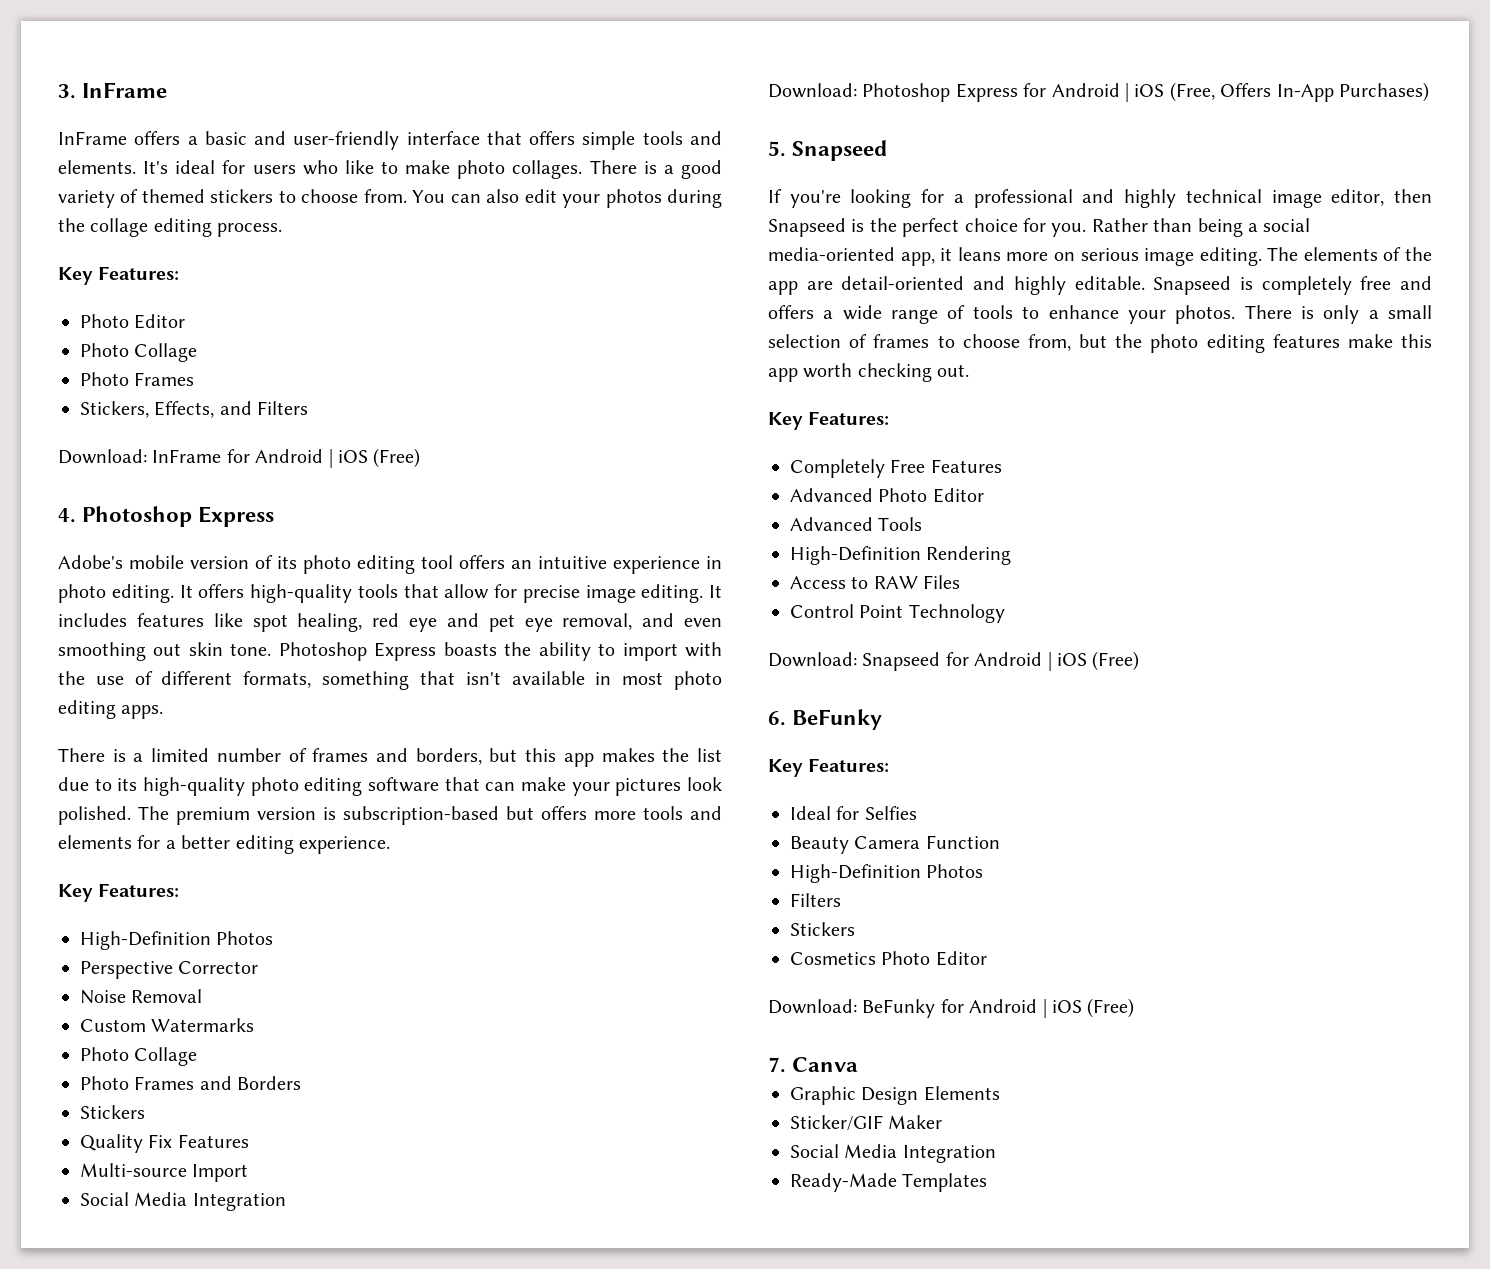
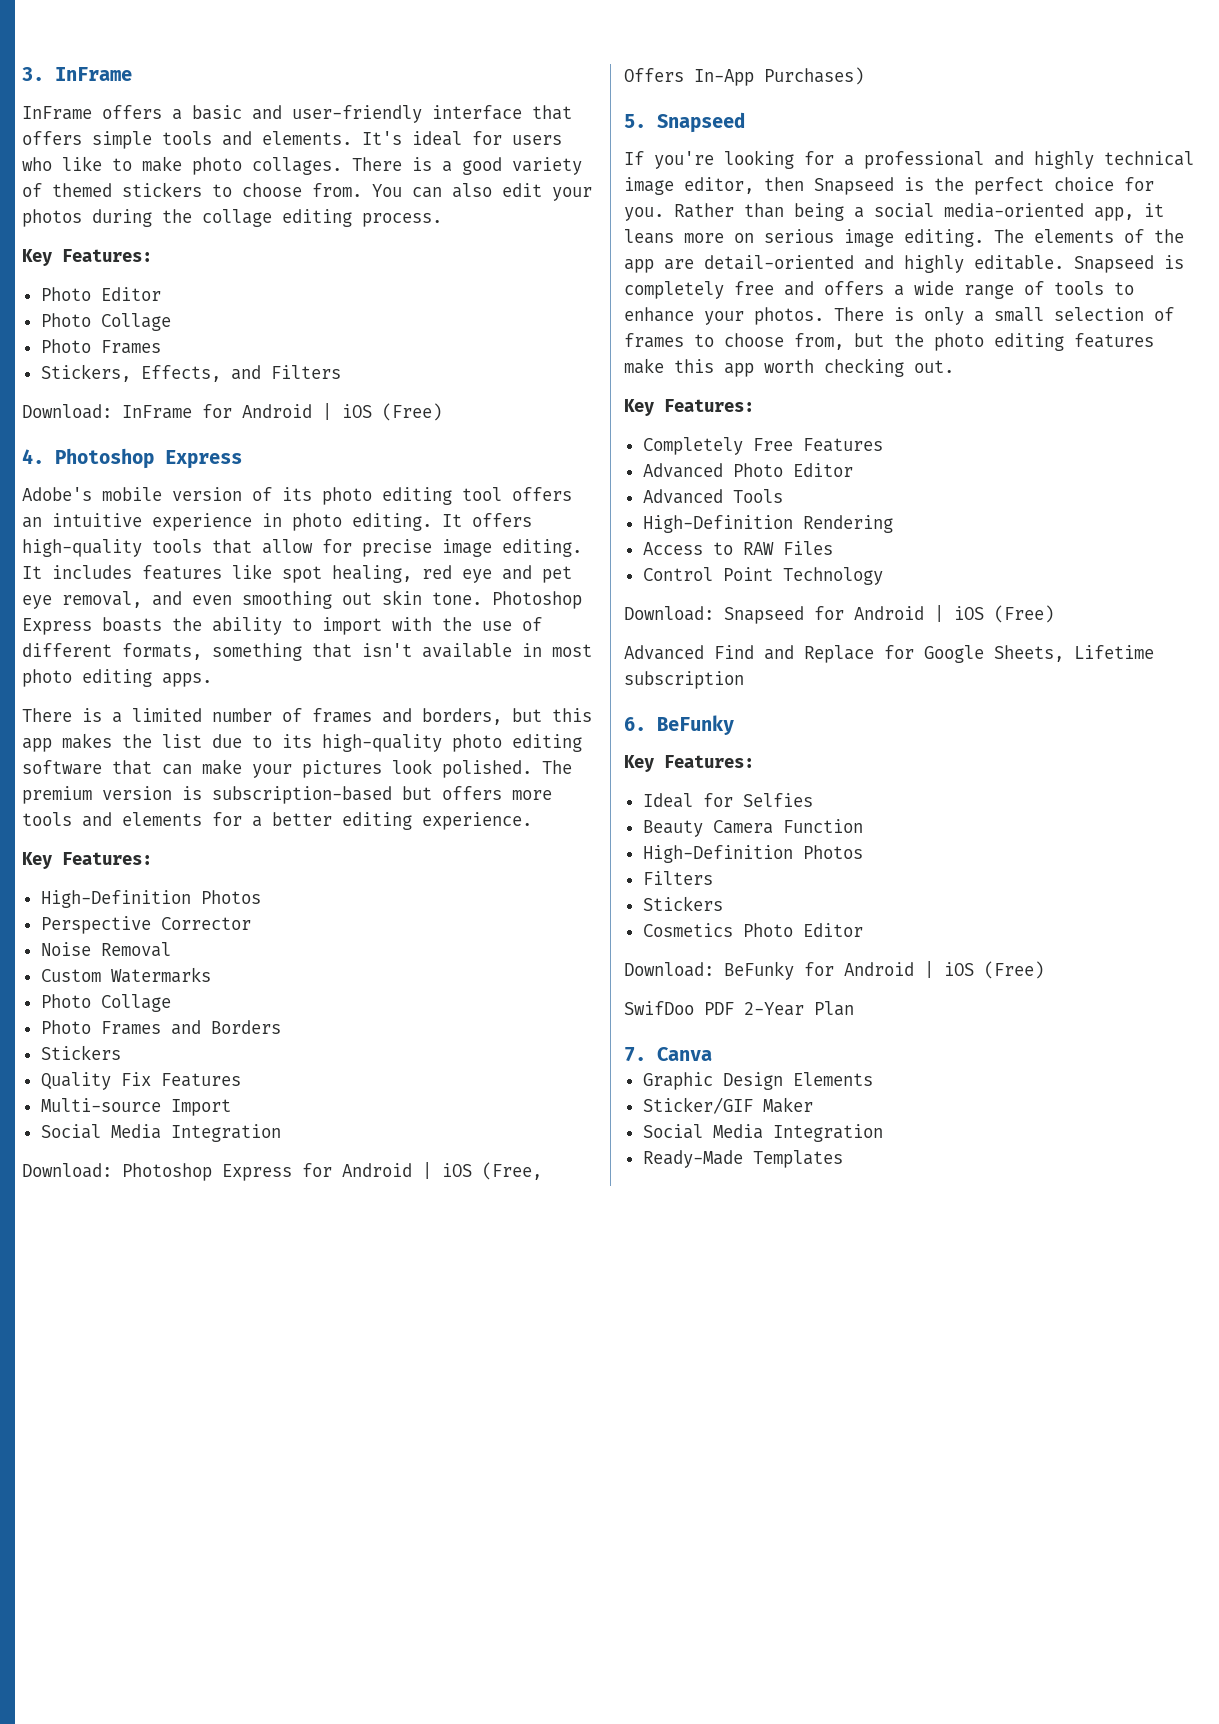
(1140, 661) none -> [624,645,1154,663] [624,671,744,689] // Advanced Find and Replace for Google Sheets, Lifetime subscription
(1135, 1008) none -> [624,1001,854,1016] // SwifDoo PDF 2-Year Plan

